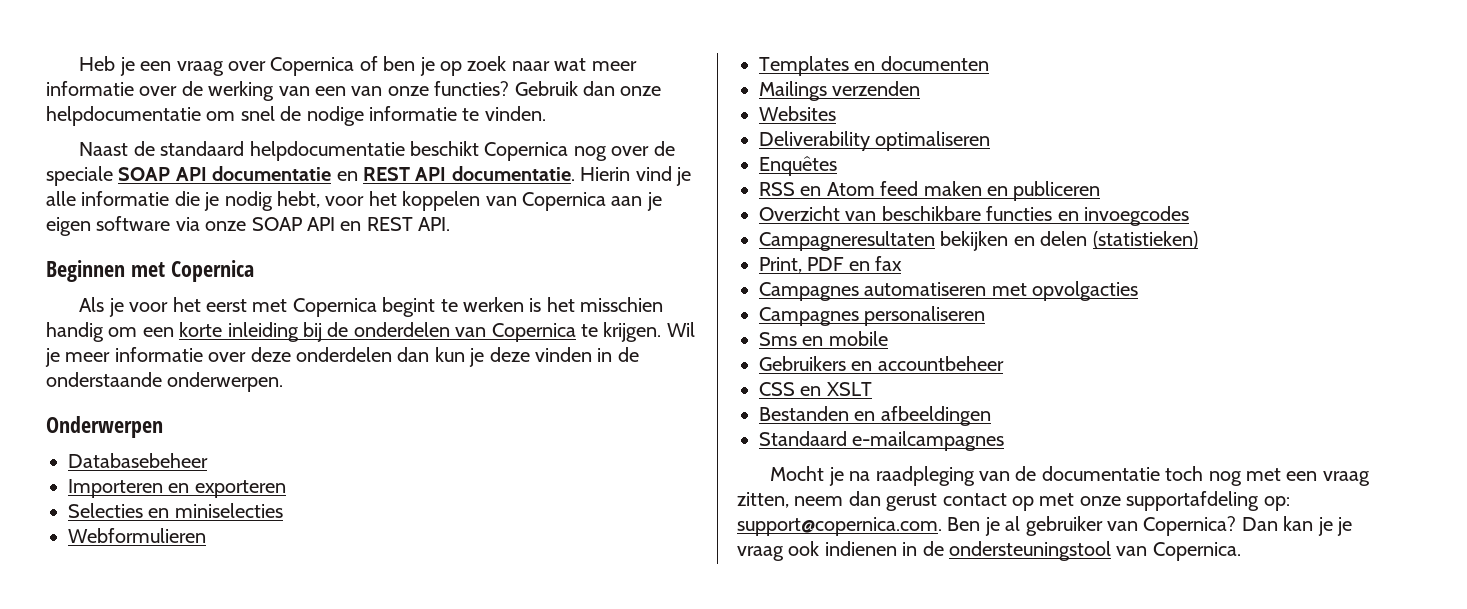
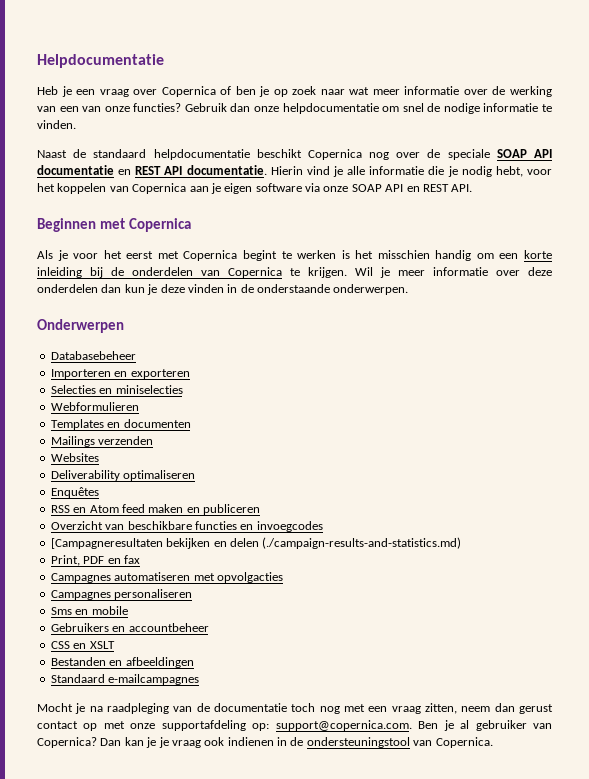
(79, 63) none -> [37,54,164,68] Helpdocumentatie //
[759,231,935,251] Campagneresultaten -> [50,538,163,549] [Campagneresultaten
[1092,231,1198,249] (statistieken) -> [262,537,462,549] (./campaign-results-and-statistics.md)

